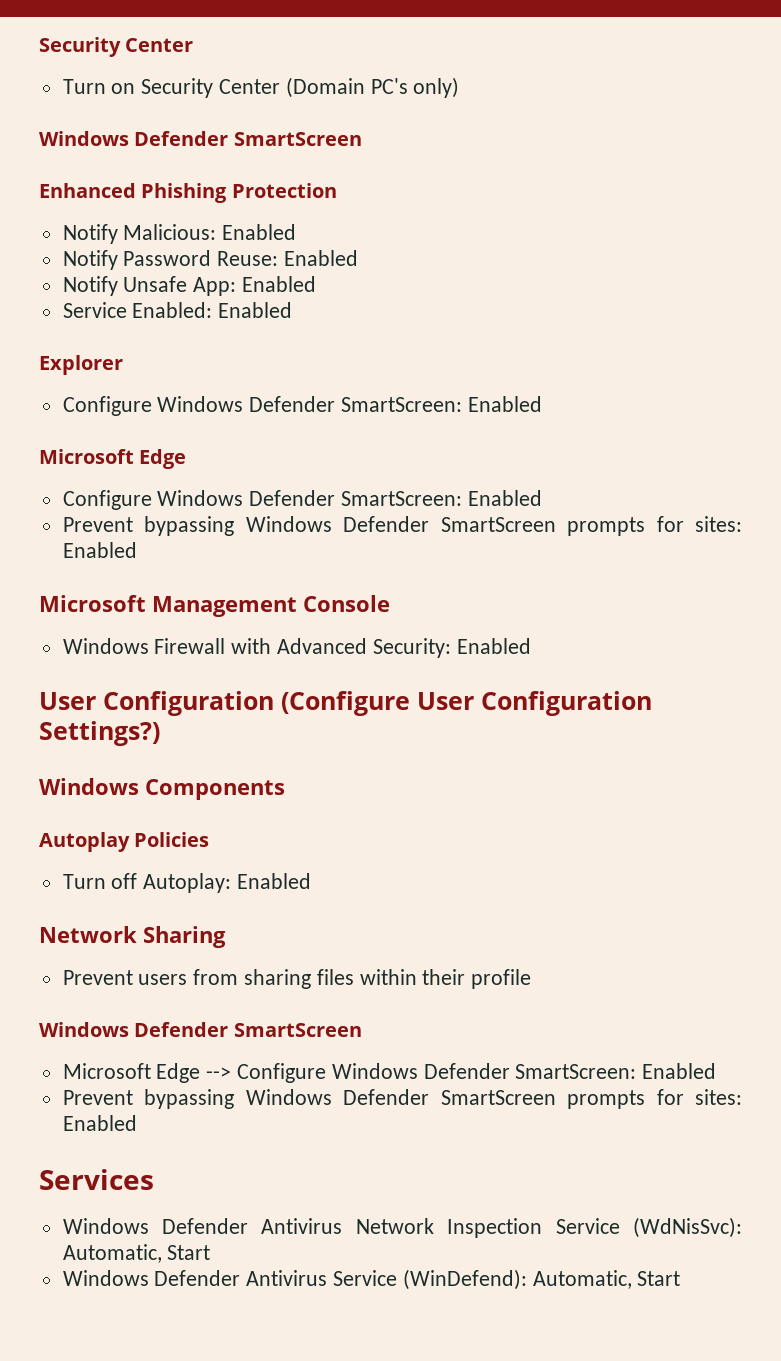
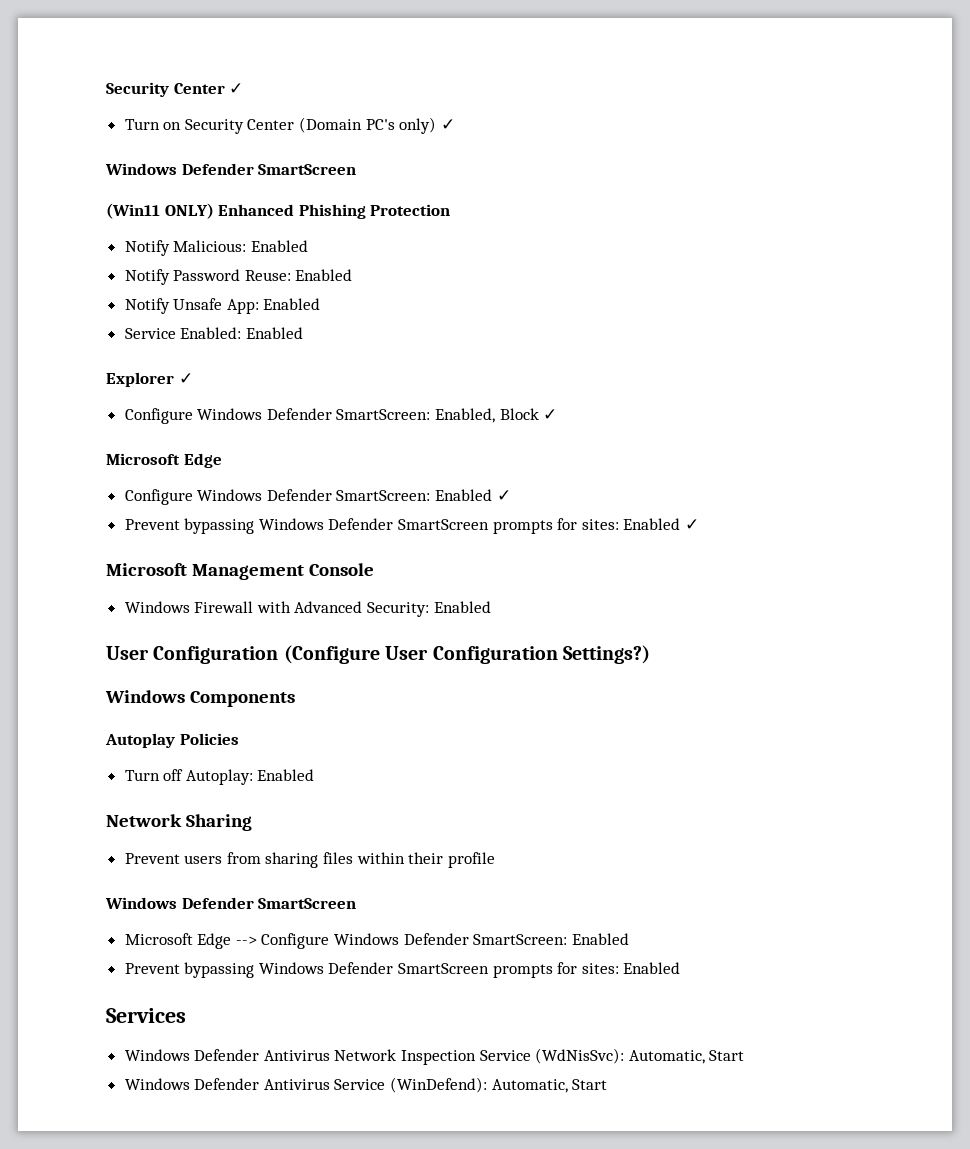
[39,37,194,57] Security Center -> [106,82,244,97] Security Center ✓
[39,131,362,146] // Windows Defender SmartScreen // -> [440,119,455,130] [105,163,357,175] [106,203,214,219] ✓ // Windows Defender SmartScreen // (Win11 ONLY)
[62,396,542,416] // Configure Windows Defender SmartScreen: Enabled -> [178,373,193,384] [124,408,558,424] ✓ // Configure Windows Defender SmartScreen: Enabled, Block ✓
[62,516,742,536] [62,542,137,558] // Prevent bypassing Windows Defender SmartScreen prompts for sites: Enabled -> [496,490,511,501] [124,518,700,534] ✓ // Prevent bypassing Windows Defender SmartScreen prompts for sites: Enabled ✓

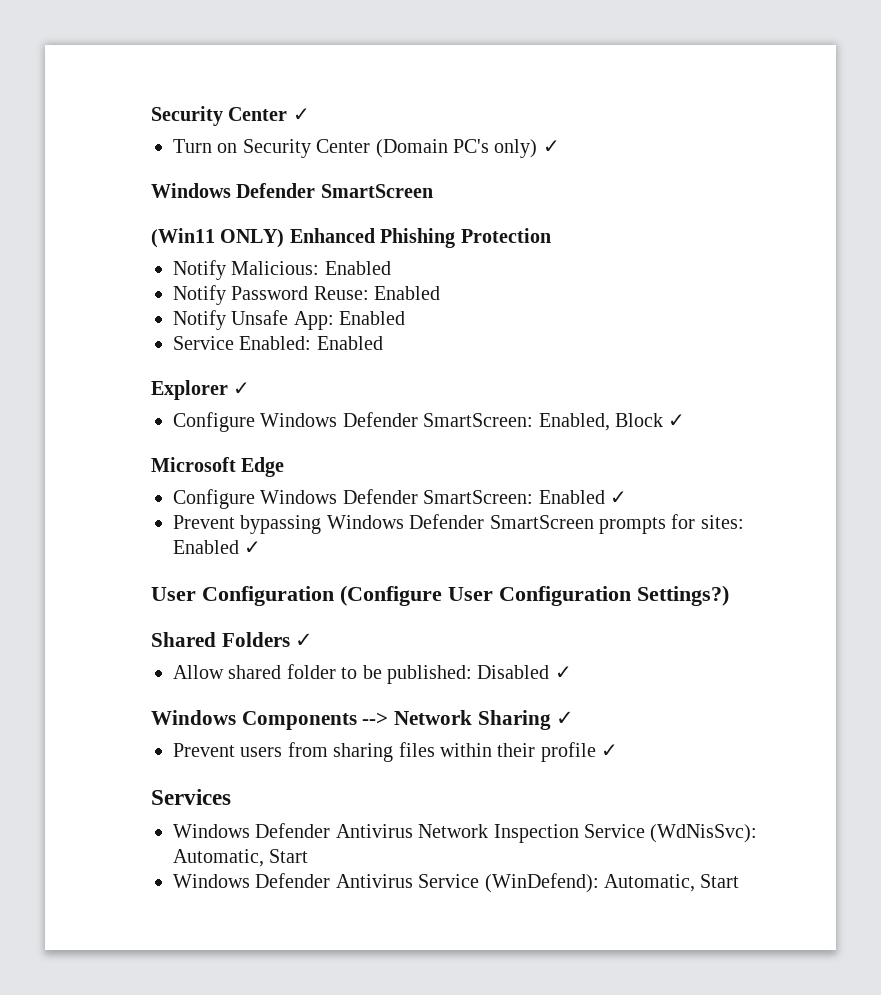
[106,563,374,580] [124,601,491,617] // Microsoft Management Console // Windows Firewall with Advanced Security: Enabled -> (262, 547) none
[105,690,295,707] [105,733,239,748] [124,769,315,785] Windows Components // Autoplay Policies // Turn off Autoplay: Enabled // -> [151,632,314,647] [173,664,572,684] [151,710,389,730] Shared Folders ✓ // Allow shared folder to be published: Disabled ✓ // Windows Components -->
(252, 822) none -> [556,711,575,725] ✓
[105,897,357,909] [124,933,629,949] [124,962,681,978] // Windows Defender SmartScreen // Microsoft Edge --> Configure Windows Defender SmartScreen: Enabled // Prevent bypassing Windows Defender SmartScreen prompts for sites: Enabled -> [601,744,619,757] ✓

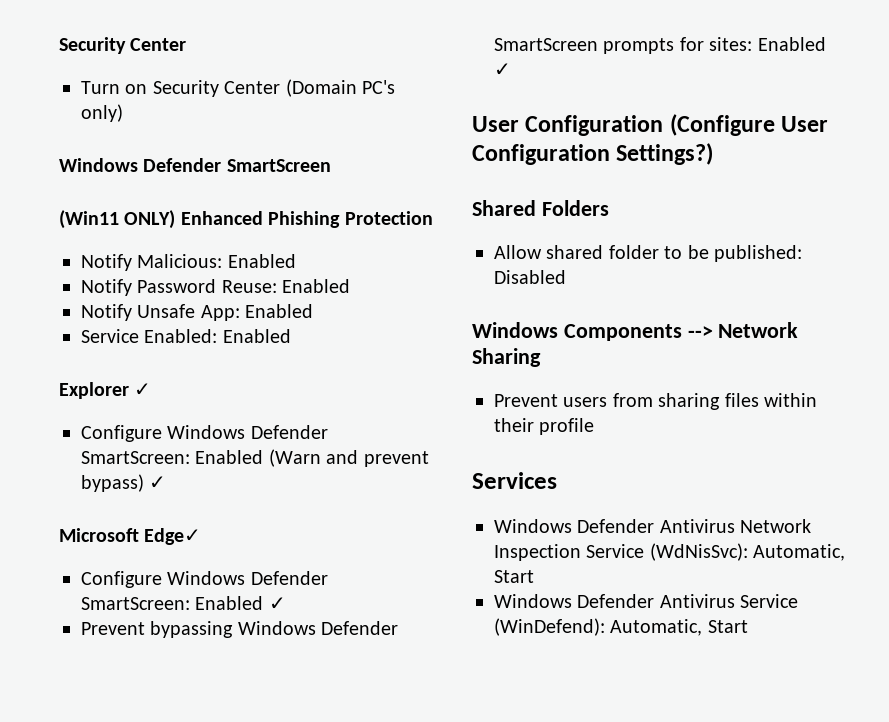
[151,106,310,126] Security Center ✓ -> [59,37,187,54] Security Center
[542,140,560,153] ✓ -> (123, 113) none
[538,413,663,431] Enabled, Block -> [195,449,429,467] [81,474,144,492] Enabled (Warn and prevent bypass)
[241,457,285,477] Edge -> [144,528,202,545] Edge✓
[295,633,314,647] ✓ -> (609, 208) none
[554,666,572,679] ✓ -> (566, 277) none
[556,711,575,725] ✓ -> (541, 357) none
[601,744,619,757] ✓ -> (595, 426) none

